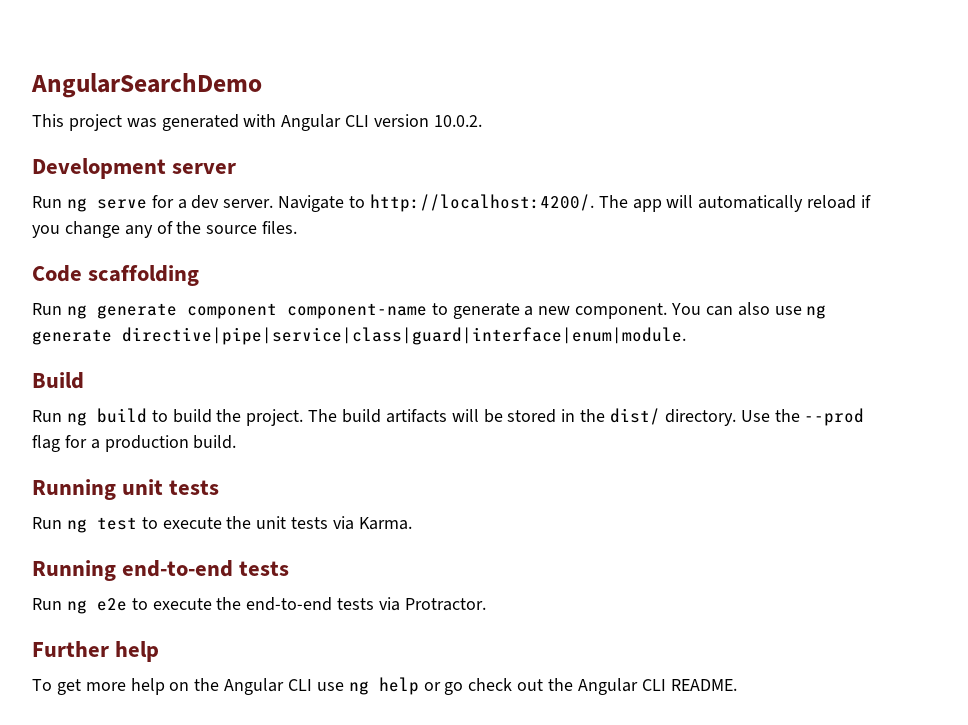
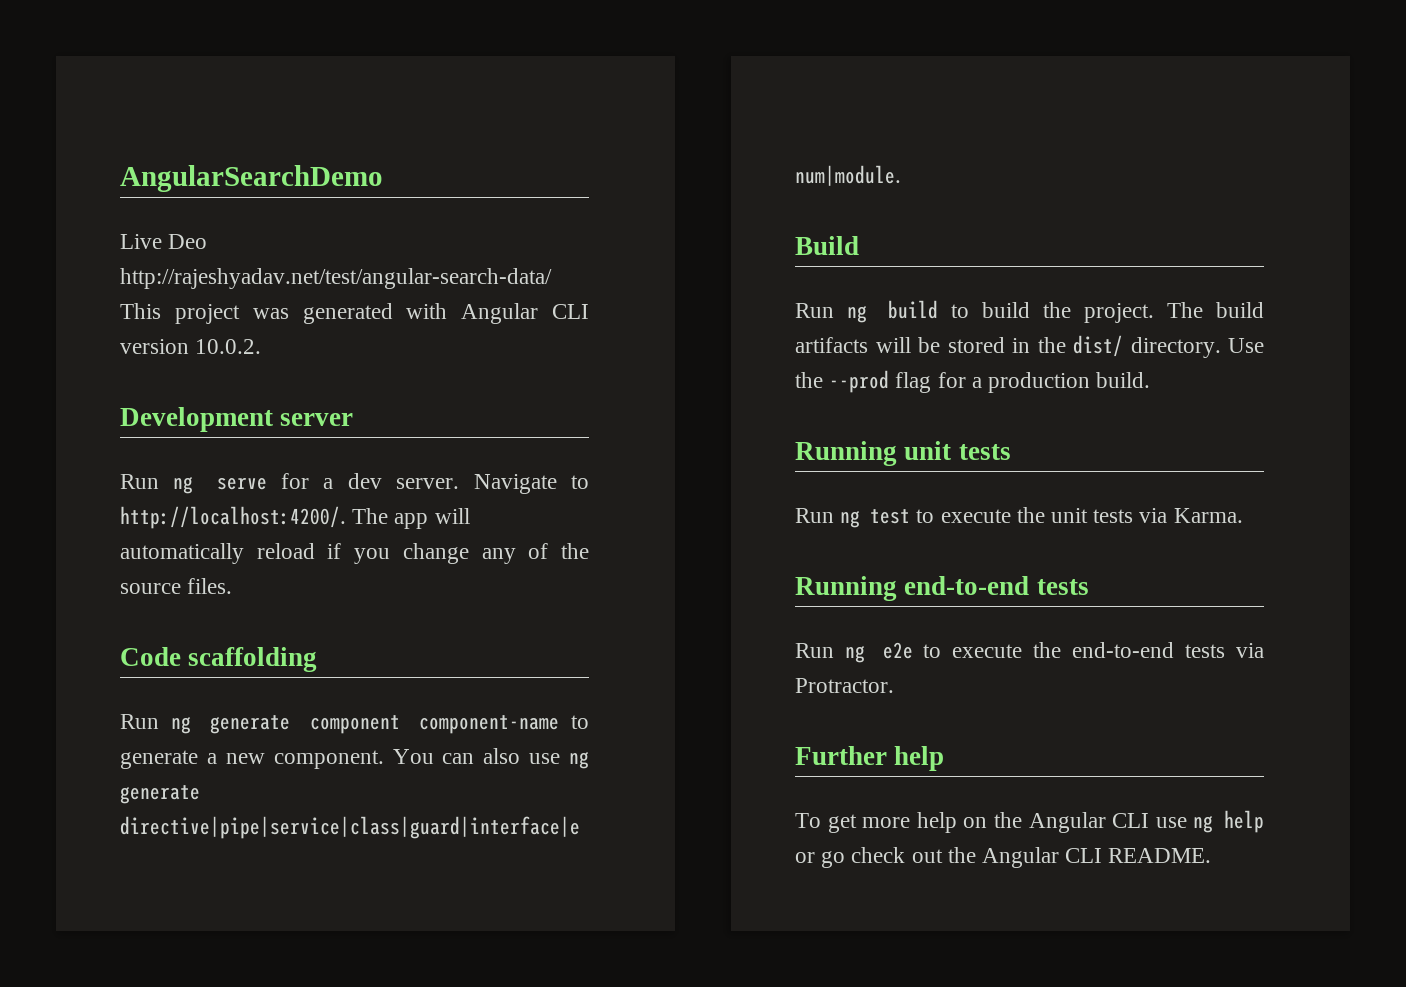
(262, 85) none -> [120,234,208,249] [120,268,552,289] Live Deo http://rajeshyadav.net/test/angular-search-data/

